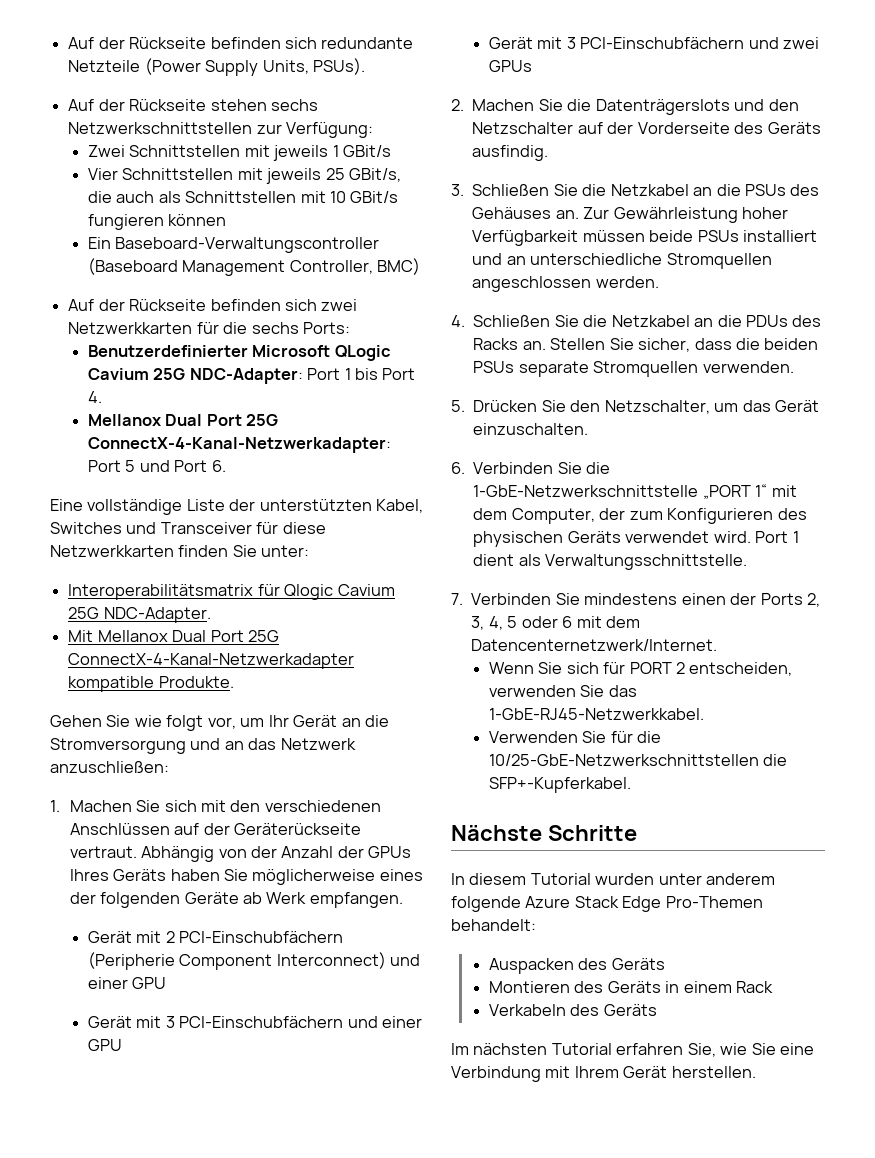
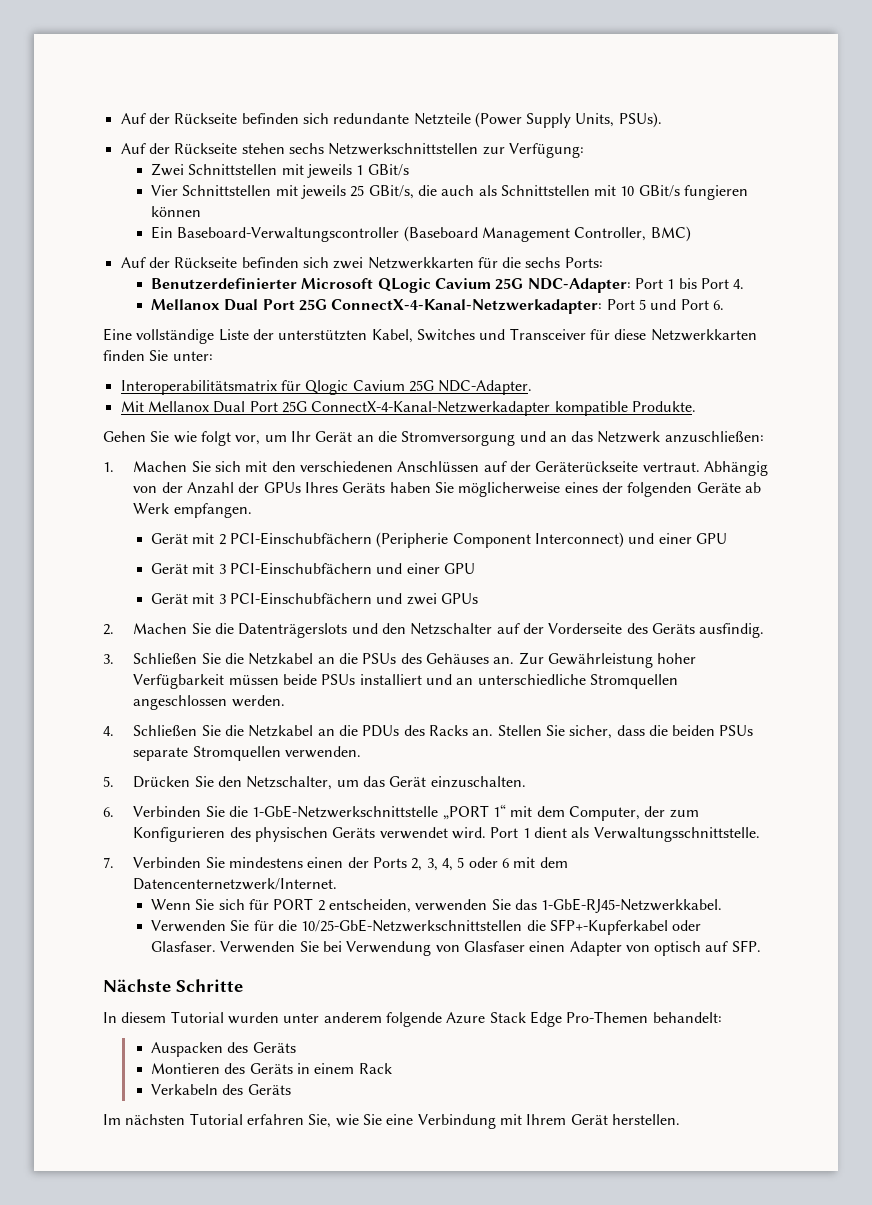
[488,777,631,793] SFP+-Kupferkabel. -> [549,919,702,935] [150,940,761,956] SFP+-Kupferkabel oder Glasfaser. Verwenden Sie bei Verwendung von Glasfaser einen Adapter von optisch auf SFP.

